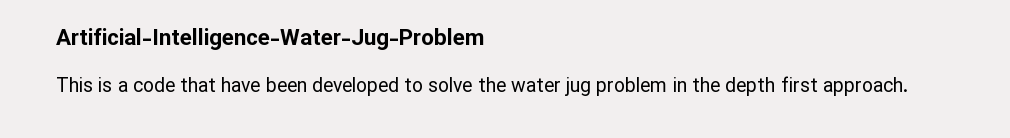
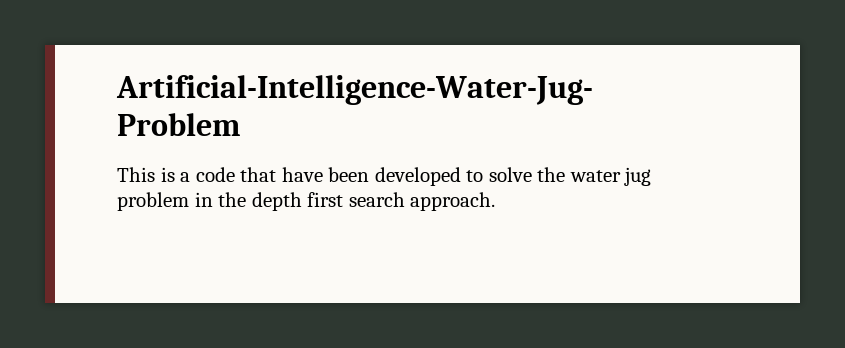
(818, 84) none -> [348,192,405,207] search

